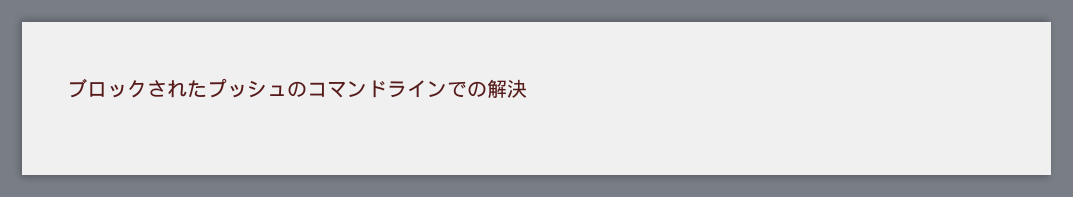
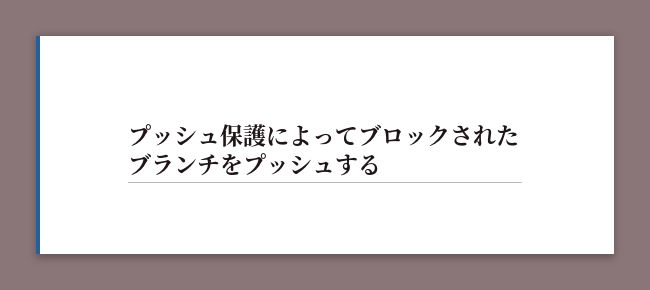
[67,78,527,98] ブロックされたプッシュのコマンドラインでの解決 -> [128,124,519,147] [128,153,381,176] プッシュ保護によってブロックされたブランチをプッシュする

